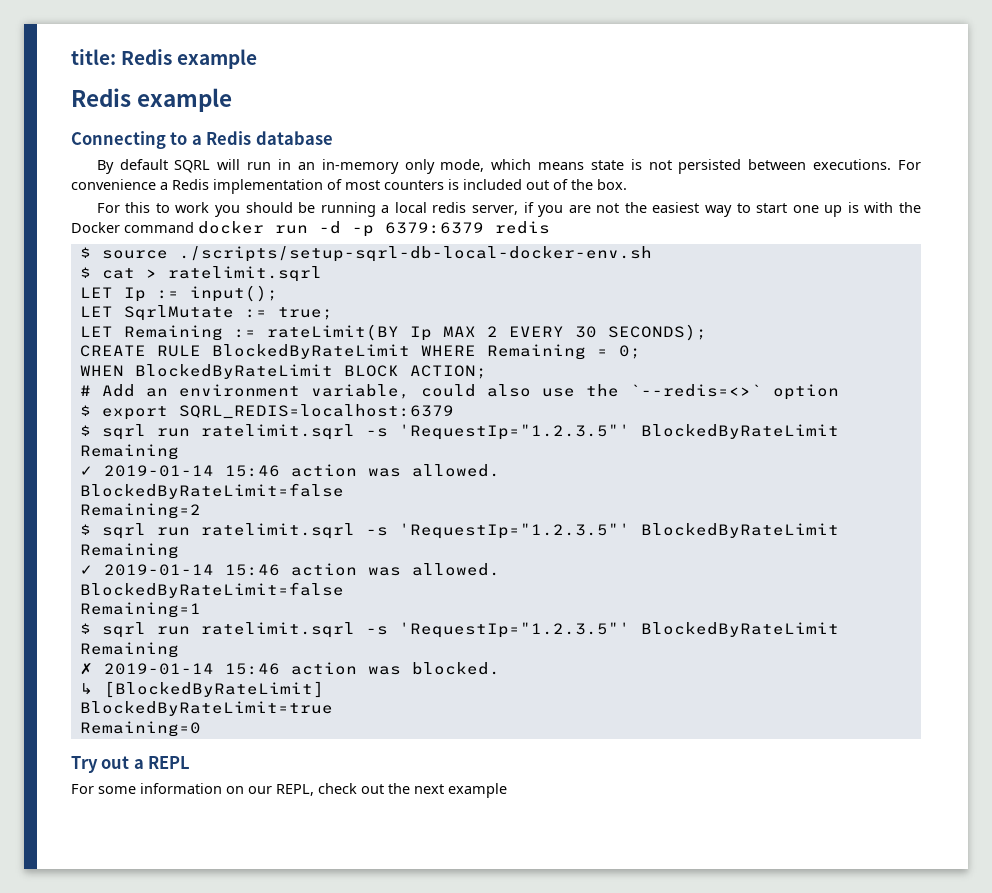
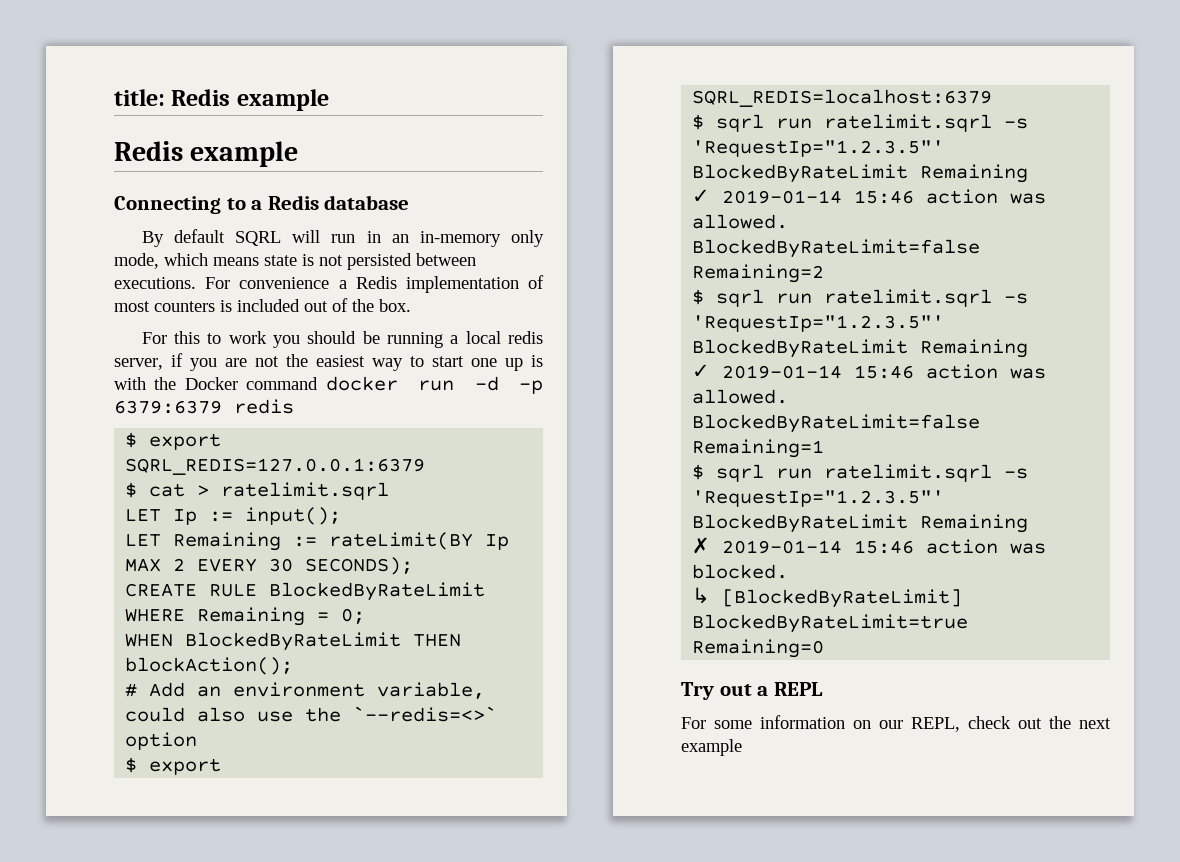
[101,246,652,262] source ./scripts/setup-sqrl-db-local-docker-env.sh -> [149,433,222,450] [125,458,426,475] export SQRL_REDIS=127.0.0.1:6379
[79,305,333,321] // LET SqrlMutate := true; -> (342, 516) none
[343,365,487,379] BLOCK ACTION; -> [413,634,462,647] [125,657,294,675] THEN blockAction();

